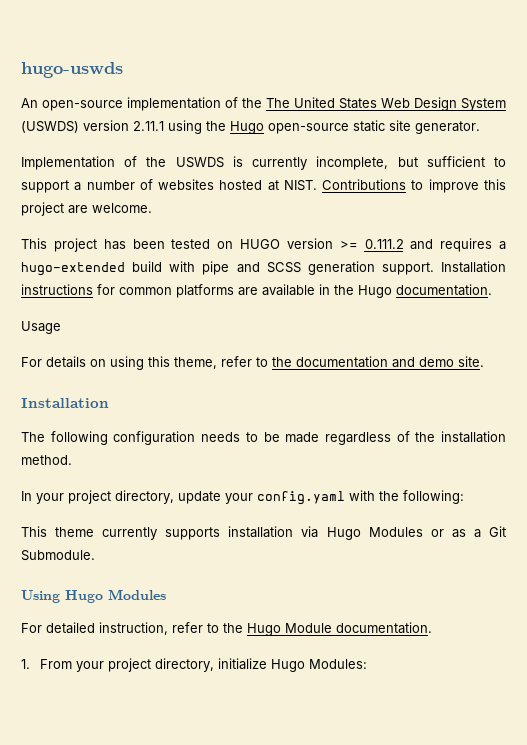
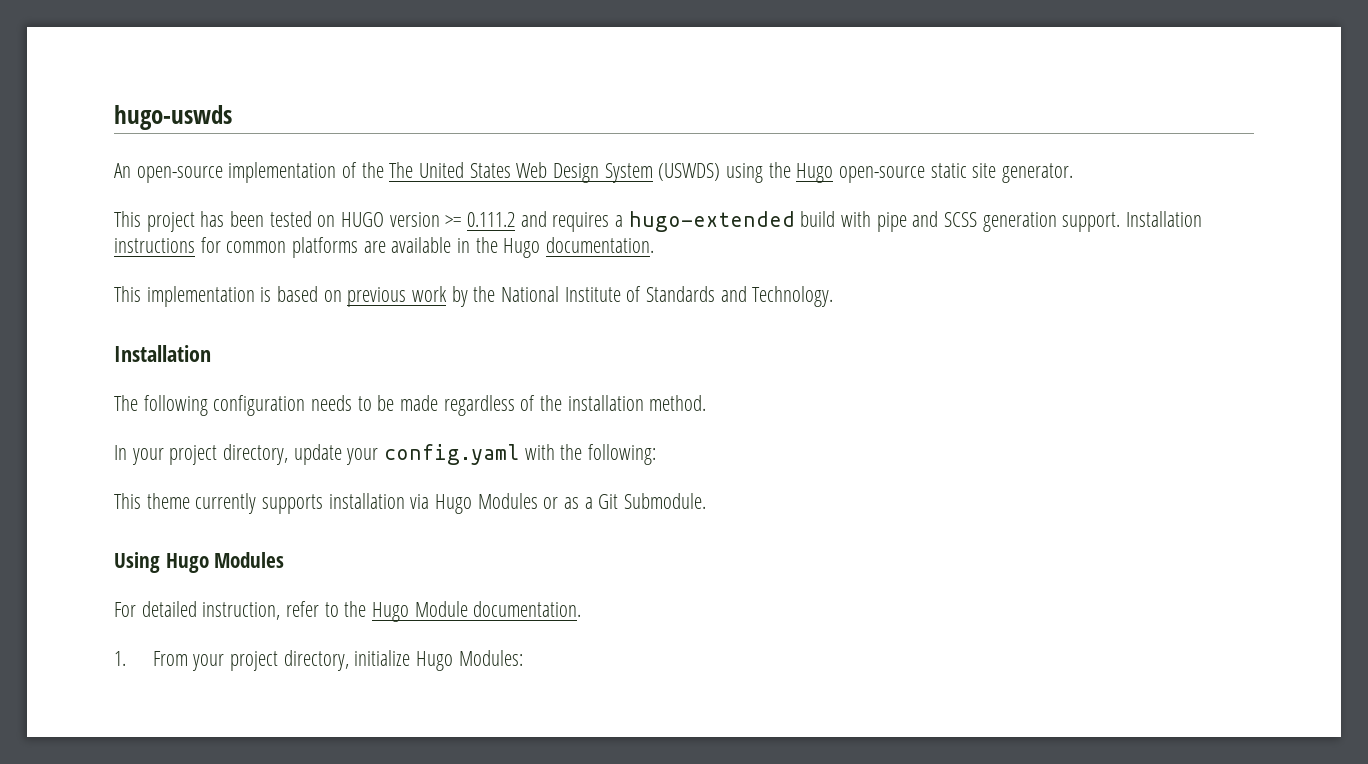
[83,120,164,131] version 2.11.1 -> (721, 172) none
[21,156,507,170] [21,179,506,193] [21,202,152,216] // Implementation of the USWDS is currently incomplete, but sufficient to support a number of websites hosted at NIST. Contributions to improve this project are welcome. -> (1074, 173) none
[21,321,61,334] [21,356,484,370] Usage // For details on using this theme, refer to the documentation and demo site. -> [114,286,834,307] This implementation is based on previous work by the National Institute of Standards and Technology.

